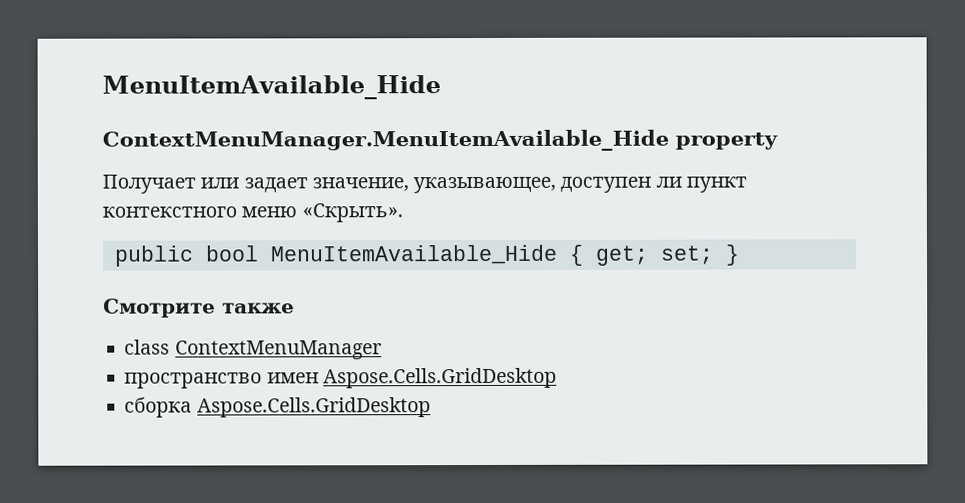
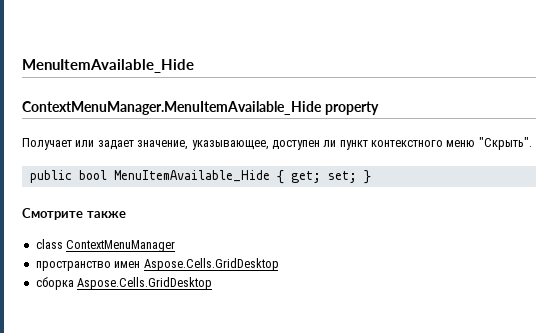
[301,203,403,223] «Скрыть». -> [478,137,532,150] "Скрыть".

